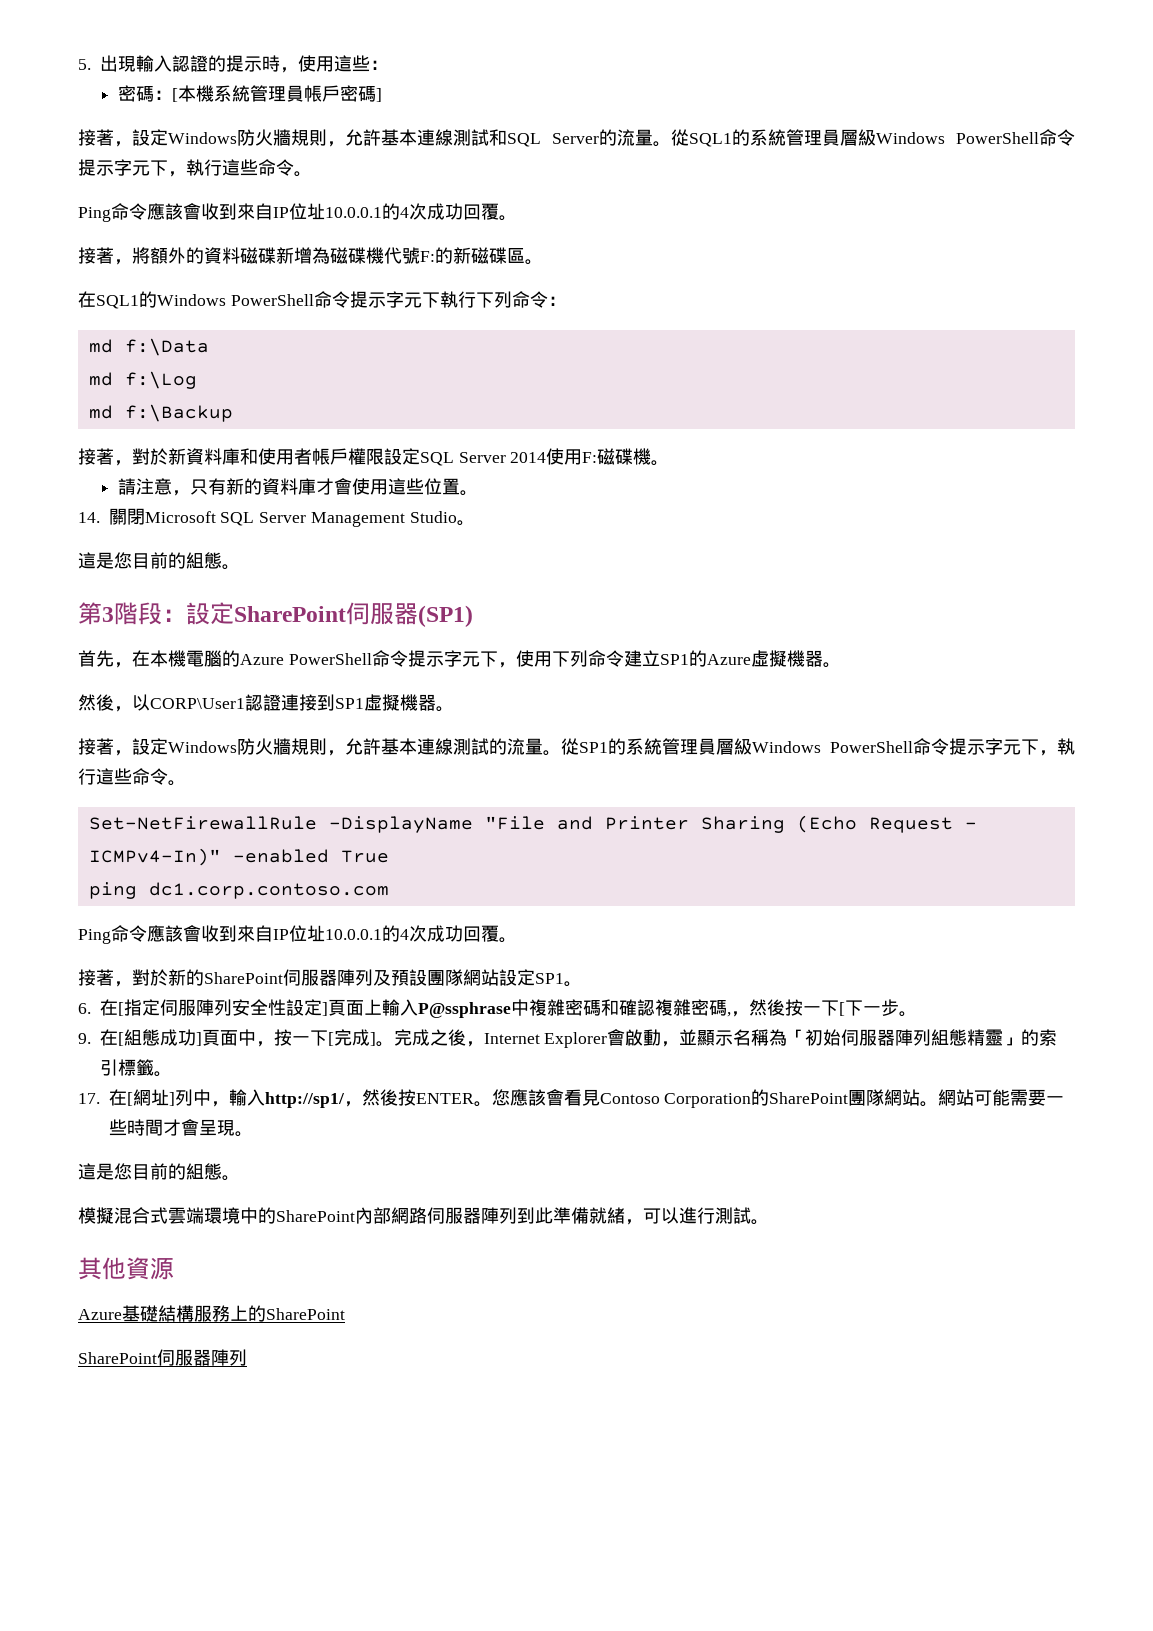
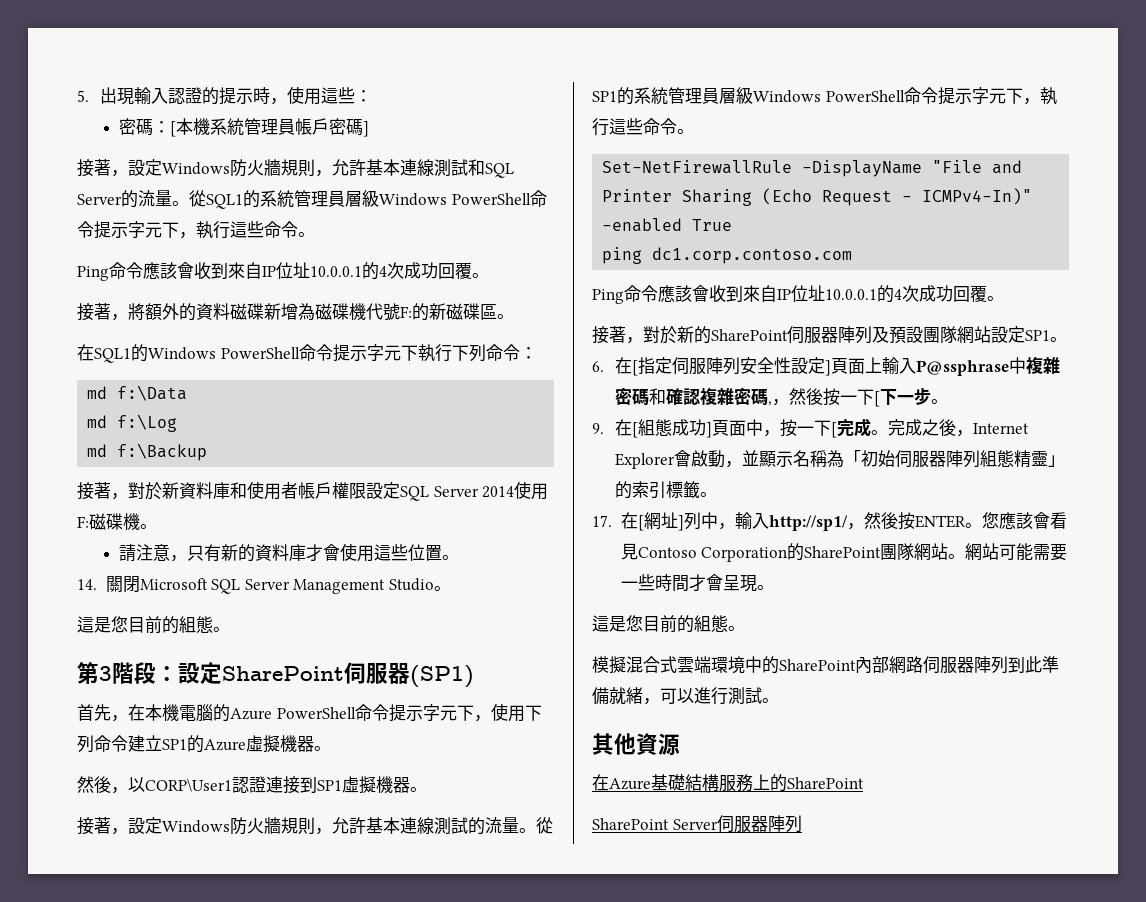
[369,1032,376,1046] ] -> (872, 427) none
(174, 1268) none -> [592,774,609,791] 在
(157, 1358) none -> [672,819,718,830] Server

